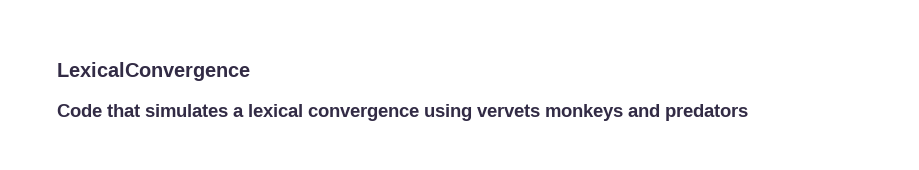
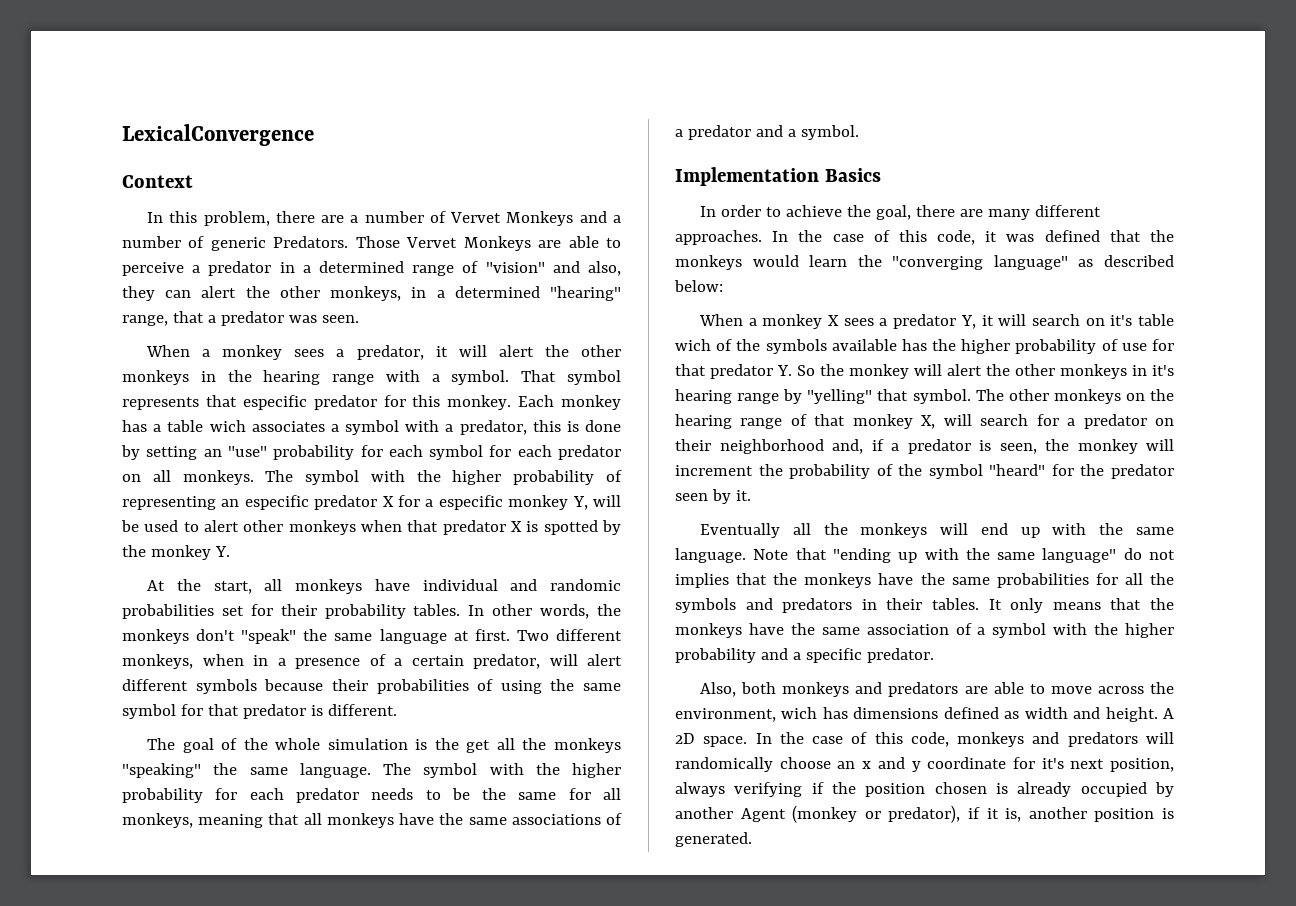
[57,104,748,121] Code that simulates a lexical convergence using vervets monkeys and predators -> [122,175,193,188] [146,211,621,226] [122,236,622,251] [122,261,621,276] [122,286,621,301] [122,311,359,326] [145,345,621,360] [122,370,621,385] [122,395,621,410] [122,420,622,435] [121,445,621,460] [122,470,622,485] [122,495,621,510] [121,520,621,535] [122,545,230,560] [146,579,621,594] [122,604,622,619] [122,629,622,644] [122,654,622,669] [122,679,621,694] [122,704,397,719] [146,738,622,753] [122,763,621,778] [122,788,622,803] [122,813,622,828] [675,125,859,140] [675,167,881,186] [699,205,1101,220] [675,230,1174,245] [675,255,1174,270] [674,280,723,292] [698,314,1174,329] [675,339,1174,354] [675,364,1174,379] [675,389,1174,404] [675,414,1174,429] [675,439,1174,454] [675,464,1174,479] [675,489,751,504] [699,523,1174,538] [675,548,1175,563] [675,573,1174,588] [675,598,1174,613] [675,623,1174,638] [675,648,934,663] [699,682,1174,697] [675,707,1174,722] [675,732,1174,747] [675,757,1174,772] [675,782,1174,797] [675,805,1174,823] [675,832,752,847] Context // In this problem, there are a number of Vervet Monkeys and a number of generic Predators. Those Vervet Monkeys are able to perceive a predator in a determined range of "vision" and also, they can alert the other monkeys, in a determined "hearing" range, that a predator was seen. // When a monkey sees a predator, it will alert the other monkeys in the hearing range with a symbol. That symbol represents that especific predator for this monkey. Each monkey has a table wich associates a symbol with a predator, this is done by setting an "use" probability for each symbol for each predator on all monkeys. The symbol with the higher probability of representing an especific predator X for a especific monkey Y, will be used to alert other monkeys when that predator X is spotted by the monkey Y. // At the start, all monkeys have individual and randomic probabilities set for their probability tables. In other words, the monkeys don't "speak" the same language at first. Two different monkeys, when in a presence of a certain predator, will alert different symbols because their probabilities of using the same symbol for that predator is different. // The goal of the whole simulation is the get all the monkeys "speaking" the same language. The symbol with the higher probability for each predator needs to be the same for all monkeys, meaning that all monkeys have the same associations of a predator and a symbol. // Implementation Basics // In order to achieve the goal, there are many different approaches. In the case of this code, it was defined that the monkeys would learn the "converging language" as described below: // When a monkey X sees a predator Y, it will search on it's table wich of the symbols available has the higher probability of use for that predator Y. So the monkey will alert the other monkeys in it's hearing range by "yelling" that symbol. The other monkeys on the hearing range of that monkey X, will search for a predator on their neighborhood and, if a predator is seen, the monkey will increment the probability of the symbol "heard" for the predator seen by it. // Eventually all the monkeys will end up with the same language. Note that "ending up with the same language" do not implies that the monkeys have the same probabilities for all the symbols and predators in their tables. It only means that the monkeys have the same association of a symbol with the higher probability and a specific predator. // Also, both monkeys and predators are able to move across the environment, wich has dimensions defined as width and height. A 2D space. In the case of this code, monkeys and predators will randomically choose an x and y coordinate for it's next position, always verifying if the position chosen is already occupied by another Agent (monkey or predator), if it is, another position is generated.

